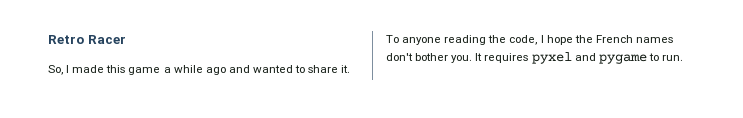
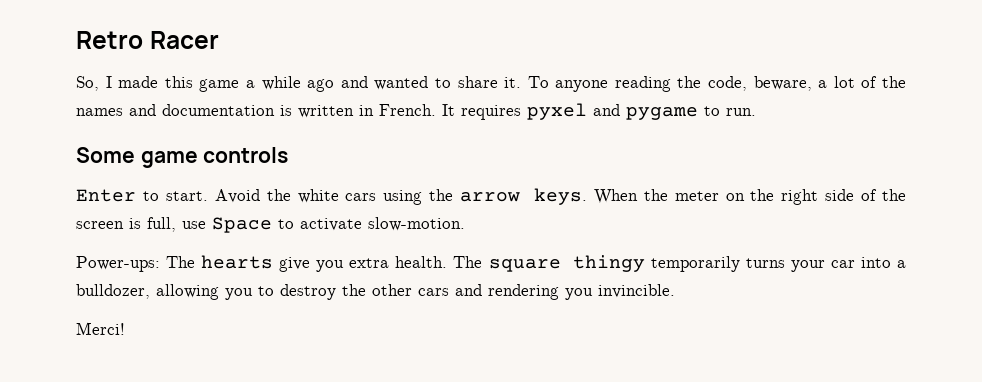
[540,35,673,45] [386,53,473,63] I hope the French names don't bother you. -> [753,76,906,91] [76,104,436,118] beware, a lot of the names and documentation is written in French.
(683, 58) none -> [76,147,289,168] [76,188,906,205] [76,217,465,233] [76,255,906,272] [76,284,675,300] [76,322,125,335] // Some game controls // Enter to start. Avoid the white cars using the arrow keys. When the meter on the right side of the screen is full, use Space to activate slow-motion. // Power-ups: The hearts give you extra health. The square thingy temporarily turns your car into a bulldozer, allowing you to destroy the other cars and rendering you invincible. // Merci!

